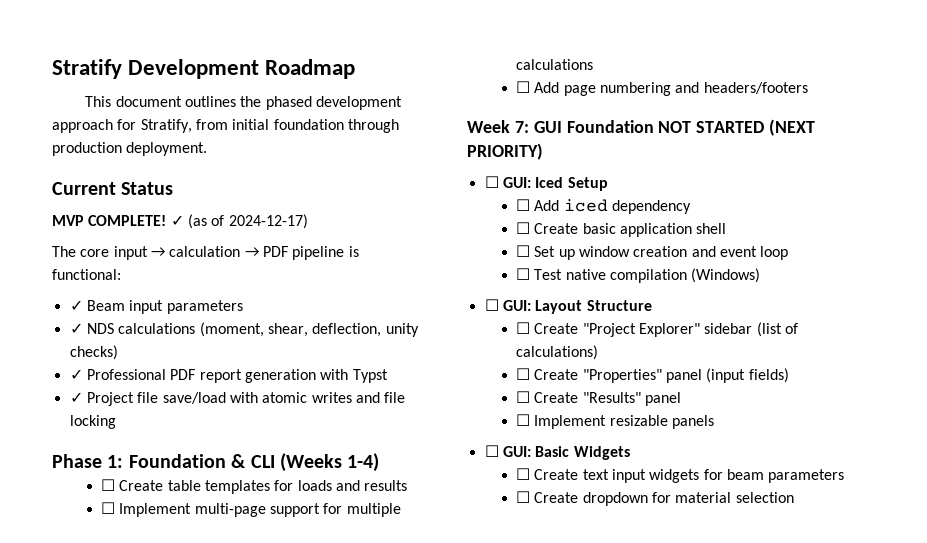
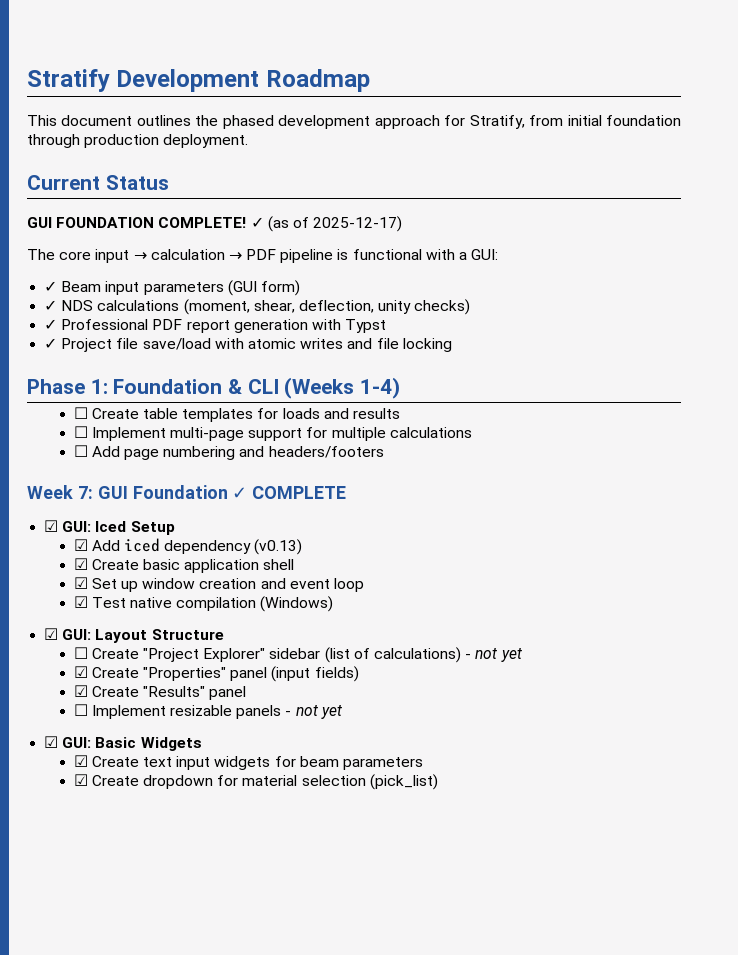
[52,215,84,226] MVP -> [27,217,155,228] GUI FOUNDATION
[228,214,308,229] 2024-12-17) -> [313,216,403,232] 2025-12-17)
[52,269,121,280] functional: -> [352,249,499,260] functional with a GUI:
(243, 307) none -> [227,280,300,296] (GUI form)
[658,119,816,136] [467,143,543,160] [484,176,499,188] NOT STARTED (NEXT PRIORITY) // ☐ -> [232,486,347,499] [44,520,59,532] ✓ COMPLETE // ☑
[516,199,531,211] ☐ -> [73,539,88,551] ☑
[516,222,531,234] // ☐ -> [254,539,303,555] [73,558,88,570] (v0.13) // ☑
[516,245,531,257] ☐ -> [73,577,88,589] ☑
[516,268,531,280] ☐ -> [73,596,88,608] ☑
[484,299,499,311] ☐ -> [44,628,59,640] ☑
[516,368,531,380] // ☐ -> [465,648,522,662] [73,666,88,678] - not yet // ☑
[516,391,531,403] ☐ -> [73,685,88,697] ☑
[484,445,499,457] // ☐ -> [285,705,342,719] [44,736,59,748] - not yet // ☑
[516,468,531,480] ☐ -> [73,755,88,767] ☑
[516,491,531,503] ☐ -> [73,774,88,786] ☑
(794, 497) none -> [369,774,438,790] (pick_list)

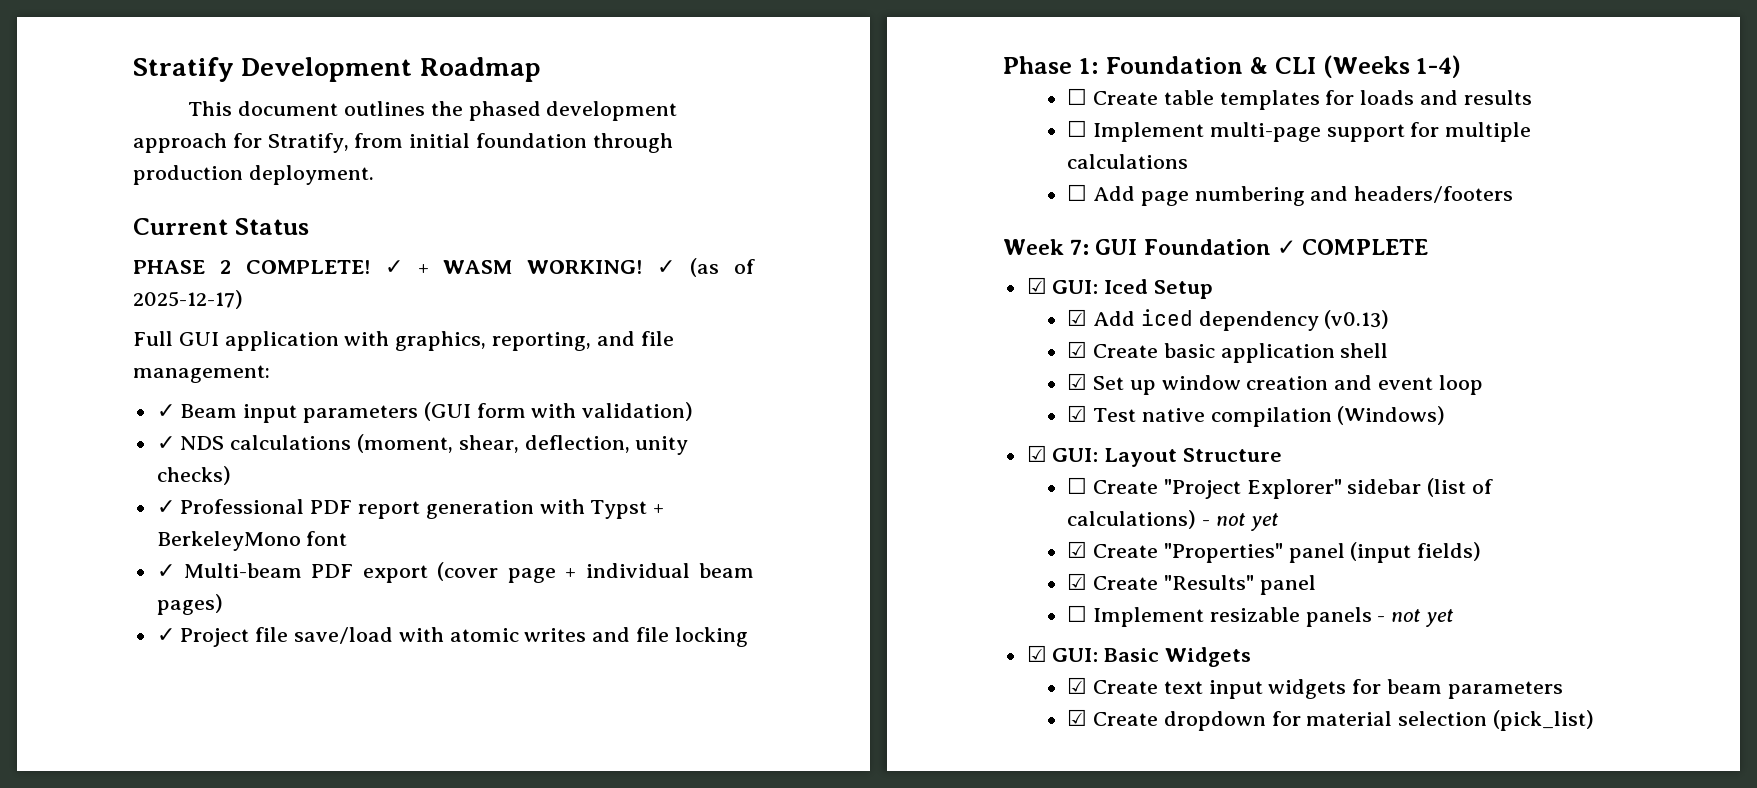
[27,216,403,232] [27,249,499,263] GUI FOUNDATION COMPLETE! ✓ (as of 2025-12-17) // The core input → calculation → PDF pipeline is functional with a GUI: -> [133,258,755,277] [133,290,243,309] [133,331,674,351] [133,365,270,383] PHASE 2 COMPLETE! ✓ + WASM WORKING! ✓ (as of 2025-12-17) // Full GUI application with graphics, reporting, and file management:
[260,280,300,296] form) -> [476,402,694,421] form with validation)
(387, 326) none -> [653,504,665,514] [156,531,348,551] [156,562,754,583] [156,594,223,615] + BerkeleyMono font // ✓ Multi-beam PDF export (cover page + individual beam pages)

